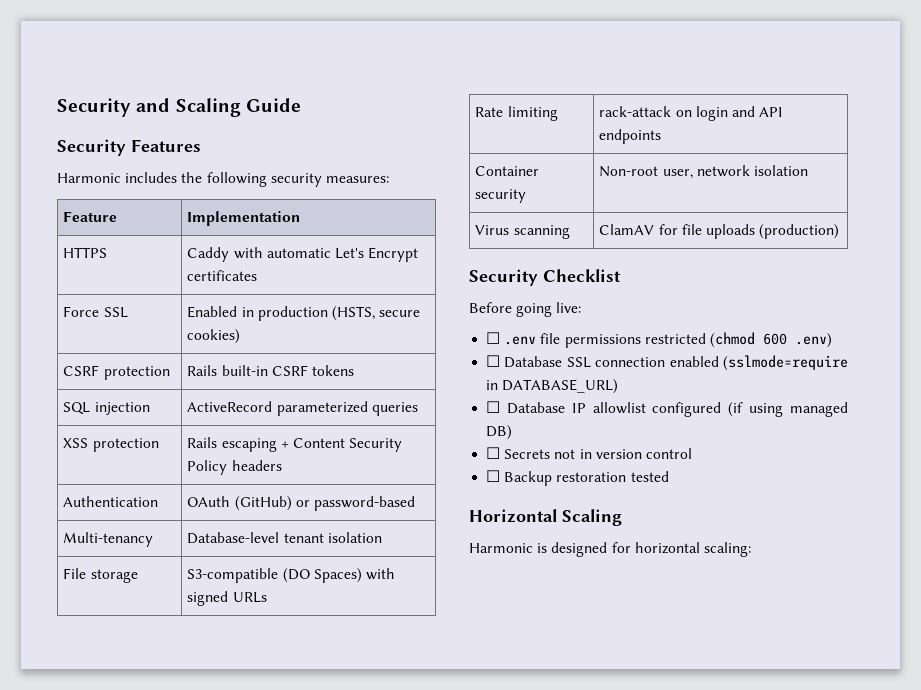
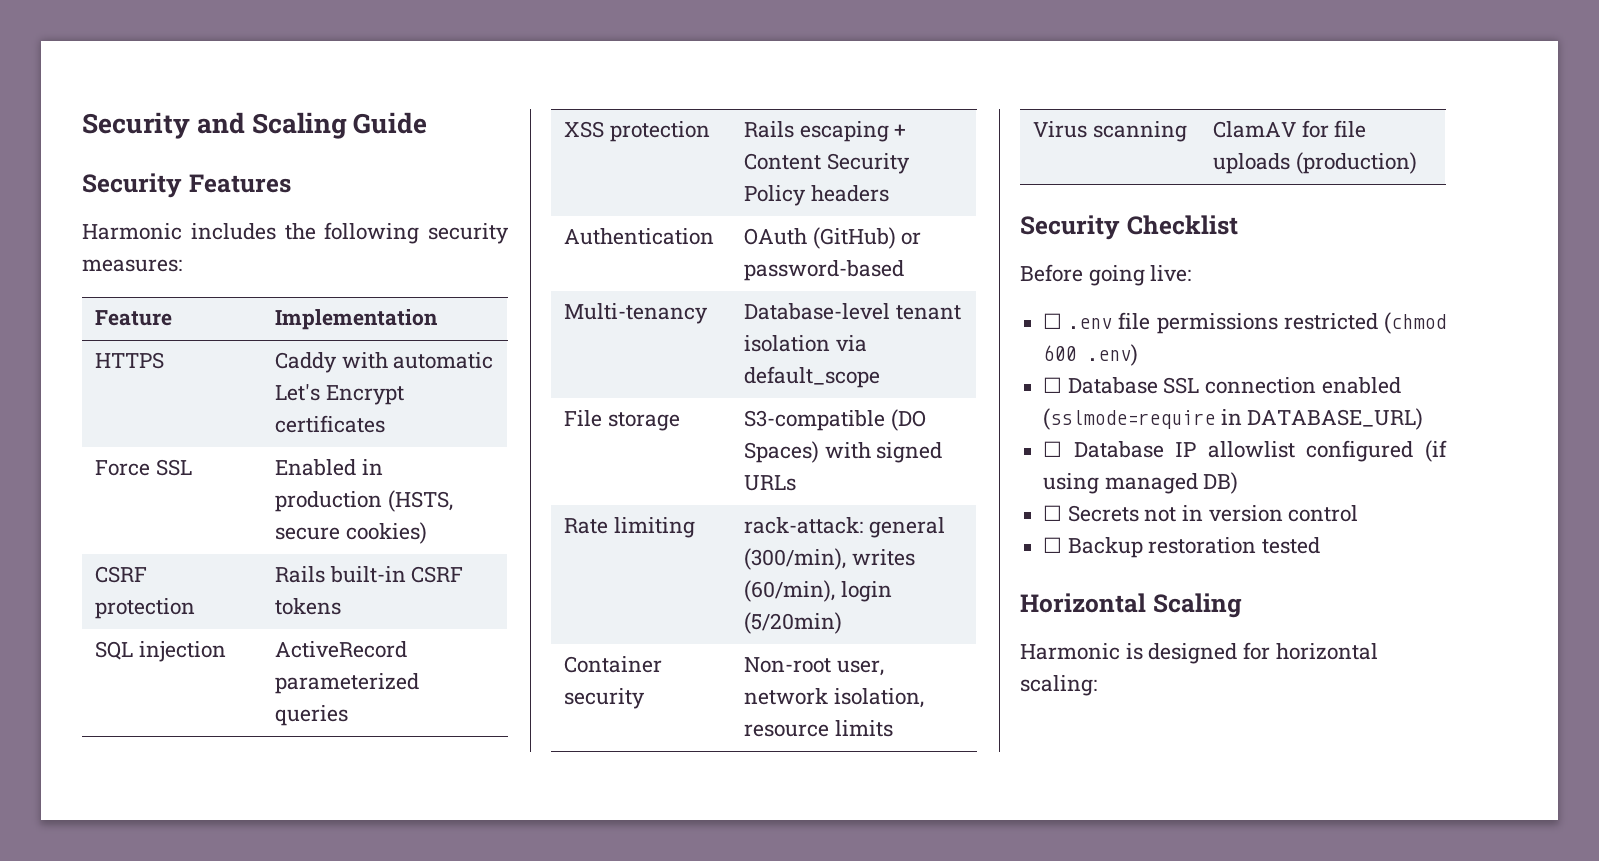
(382, 537) none -> [835,335,867,352] [743,366,880,388] via default_scope
[599,106,784,121] [599,129,662,144] rack-attack on login and API endpoints -> [743,517,945,538] [743,548,915,570] [743,580,892,602] [743,612,842,634] rack-attack: general (300/min), writes (60/min), login (5/20min)
[754,165,809,176] isolation -> [833,688,924,708] [743,720,893,737] isolation, resource limits

